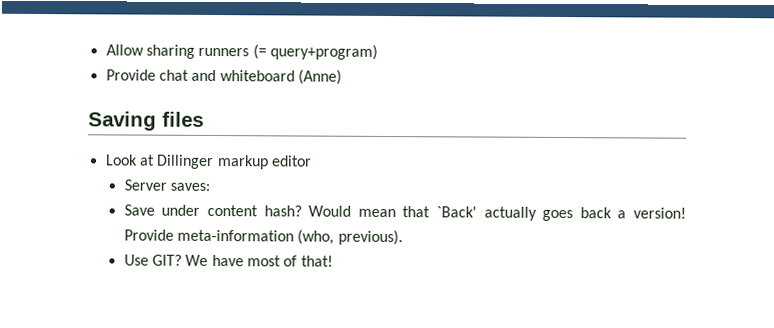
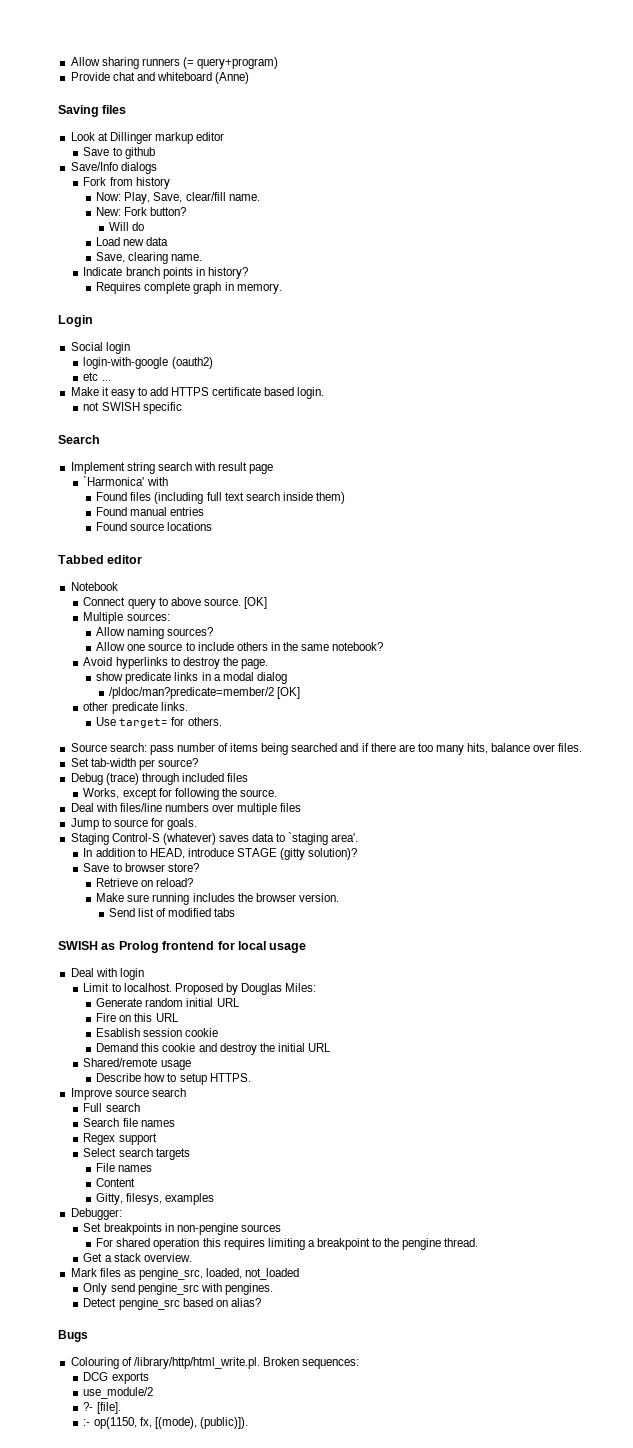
[123,179,211,191] [123,204,686,222] [123,229,403,246] [123,254,333,267] Server saves: // Save under content hash? Would mean that `Back' actually goes back a version! Provide meta-information (who, previous). // Use GIT? We have most of that! -> [83,147,155,159] [70,162,157,174] [83,177,170,189] [96,192,260,204] [96,207,187,216] [108,222,145,231] [96,237,169,246] [96,252,203,264] [83,267,248,279] [96,282,282,294] [58,315,93,327] [70,342,130,354] [83,357,213,369] [83,372,111,381] [70,387,325,399] [83,402,182,414] [58,435,100,444] [70,462,274,474] [83,476,168,486] [96,492,345,504] [96,507,205,516] [96,522,213,531] [58,555,143,564] [70,582,118,591] [83,597,267,609] [83,612,170,624] [96,627,214,639] [96,642,384,651] [83,657,268,669] [96,672,287,684] [108,687,301,699] [83,702,188,714] [96,717,222,728] [70,743,583,755] [70,758,198,770] [70,773,249,785] [83,788,277,800] [70,803,302,815] [70,818,198,830] [70,832,359,845] [83,848,358,860] [83,863,199,872] [96,878,194,887] [96,893,339,905] [108,908,236,917] [58,941,307,953] [70,968,144,980] [83,983,317,995] [96,998,240,1007] [96,1013,179,1022] [96,1028,219,1037] [96,1043,331,1055] [83,1058,191,1070] [96,1073,251,1085] [70,1088,186,1100] [83,1103,140,1112] [83,1118,175,1127] [83,1133,157,1145] [83,1148,190,1160] [96,1163,153,1172] [96,1178,136,1187] [96,1193,215,1205] [70,1208,122,1220] [83,1223,281,1235] [96,1238,479,1250] [83,1253,192,1262] [70,1268,300,1280] [83,1283,273,1295] [83,1298,261,1310] [58,1330,88,1342] [70,1357,360,1369] [83,1372,149,1384] [83,1387,154,1399] [83,1402,121,1414] [83,1417,248,1429] Save to github // Save/Info dialogs // Fork from history // Now: Play, Save, clear/fill name. // New: Fork button? // Will do // Load new data // Save, clearing name. // Indicate branch points in history? // Requires complete graph in memory. // Login // Social login // login-with-google (oauth2) // etc ... // Make it easy to add HTTPS certificate based login. // not SWISH specific // Search // Implement string search with result page // `Harmonica' with // Found files (including full text search inside them) // Found manual entries // Found source locations // Tabbed editor // Notebook // Connect query to above source. [OK] // Multiple sources: // Allow naming sources? // Allow one source to include others in the same notebook? // Avoid hyperlinks to destroy the page. // show predicate links in a modal dialog // /pldoc/man?predicate=member/2 [OK] // other predicate links. // Use target= for others. // Source search: pass number of items being searched and if there are too many hits, balance over files. // Set tab-width per source? // Debug (trace) through included files // Works, except for following the source. // Deal with files/line numbers over multiple files // Jump to source for goals. // Staging Control-S (whatever) saves data to `staging area'. // In addition to HEAD, introduce STAGE (gitty solution)? // Save to browser store? // Retrieve on reload? // Make sure running includes the browser version. // Send list of modified tabs // SWISH as Prolog frontend for local usage // Deal with login // Limit to localhost. Proposed by Douglas Miles: // Generate random initial URL // Fire on this URL // Esablish session cookie // Demand this cookie and destroy the initial URL // Shared/remote usage // Describe how to setup HTTPS. // Improve source search // Full search // Search file names // Regex support // Select search targets // File names // Content // Gitty, filesys, examples // Debugger: // Set breakpoints in non-pengine sources // For shared operation this requires limiting a breakpoint to the pengine thread. // Get a stack overview. // Mark files as pengine_src, loaded, not_loaded // Only send pengine_src with pengines. // Detect pengine_src based on alias? // Bugs // Colouring of /library/http/html_write.pl. Broken sequences: // DCG exports // use_module/2 // ?- [file]. // :- op(1150, fx, [(mode), (public)]).

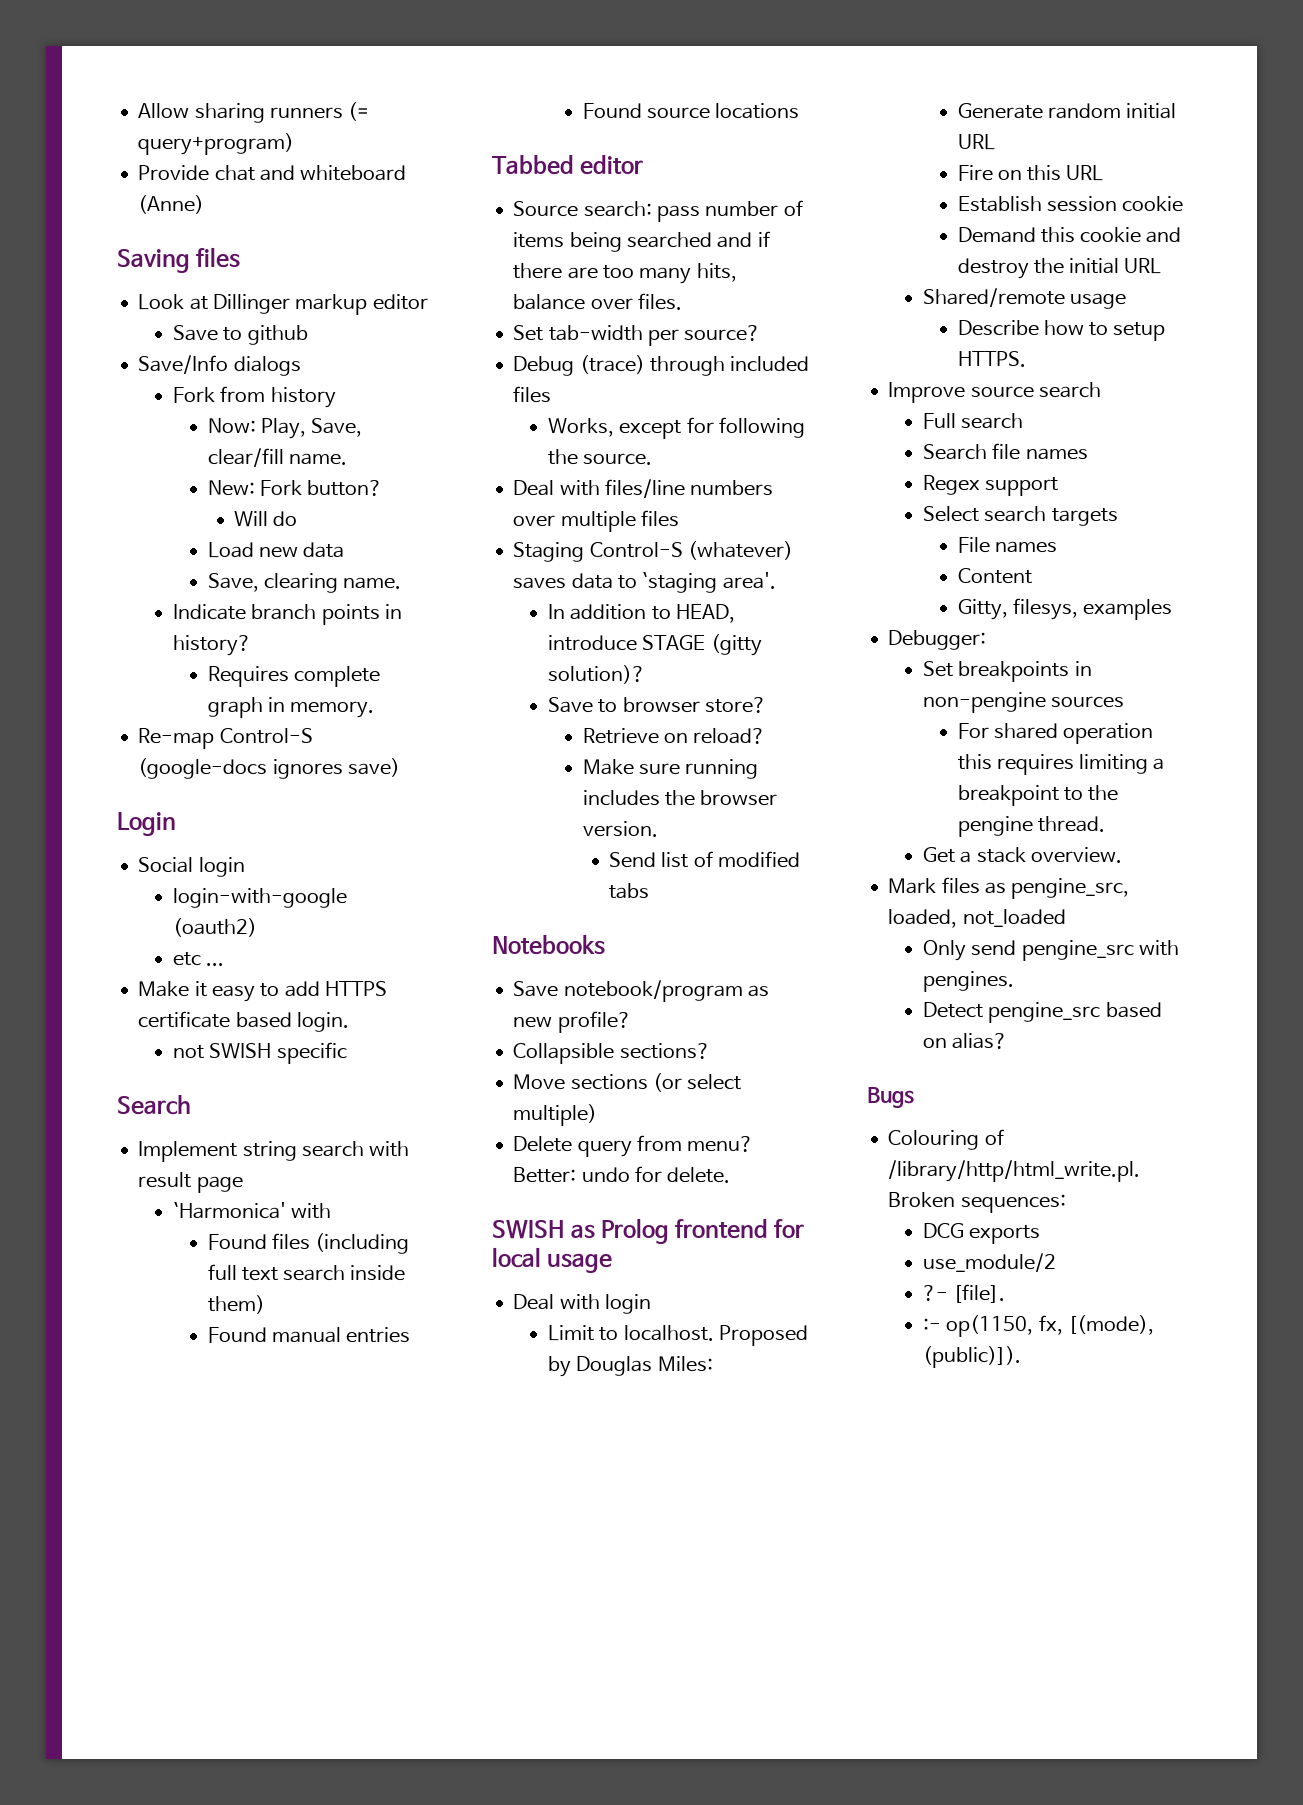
(282, 288) none -> [138,728,313,749] [138,758,400,779] // Re-map Control-S (google-docs ignores save)
[70,582,118,591] [83,597,267,609] [83,612,170,624] [96,627,214,639] [96,642,384,651] [83,657,268,669] [96,672,287,684] [108,687,301,699] [83,702,188,714] [96,717,222,728] // Notebook // Connect query to above source. [OK] // Multiple sources: // Allow naming sources? // Allow one source to include others in the same notebook? // Avoid hyperlinks to destroy the page. // show predicate links in a modal dialog // /pldoc/man?predicate=member/2 [OK] // other predicate links. // Use target= for others. -> (644, 165) none
[70,818,198,830] // Jump to source for goals. -> (679, 518) none
(236, 912) none -> [492,935,605,955] [513,980,769,1002] [513,1011,631,1033] [513,1043,710,1064] [513,1073,742,1092] [513,1104,598,1126] [513,1135,754,1157] [513,1166,731,1183] // Notebooks // Save notebook/program as new profile? // Collapsible sections? // Move sections (or select multiple) // Delete query from menu? Better: undo for delete.
[96,1028,141,1037] Esablish -> [957,196,1042,212] Establish

